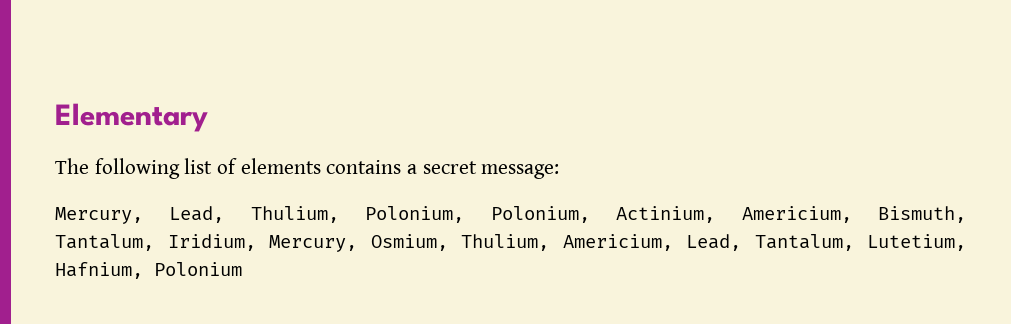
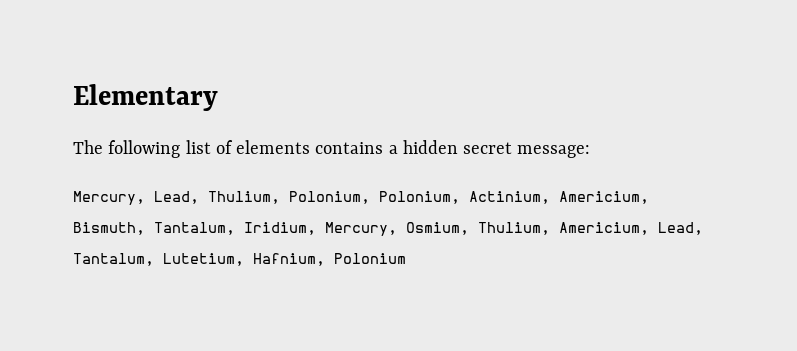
(418, 169) none -> [402,140,458,154] hidden

